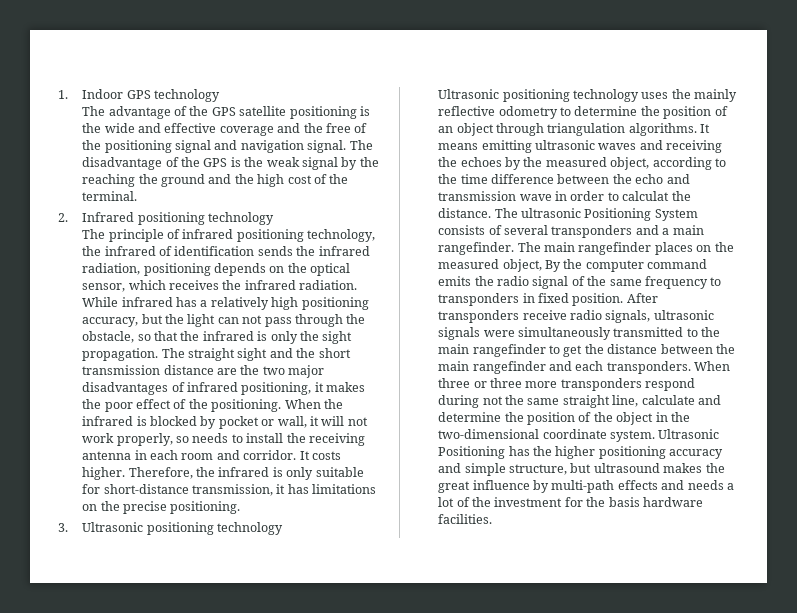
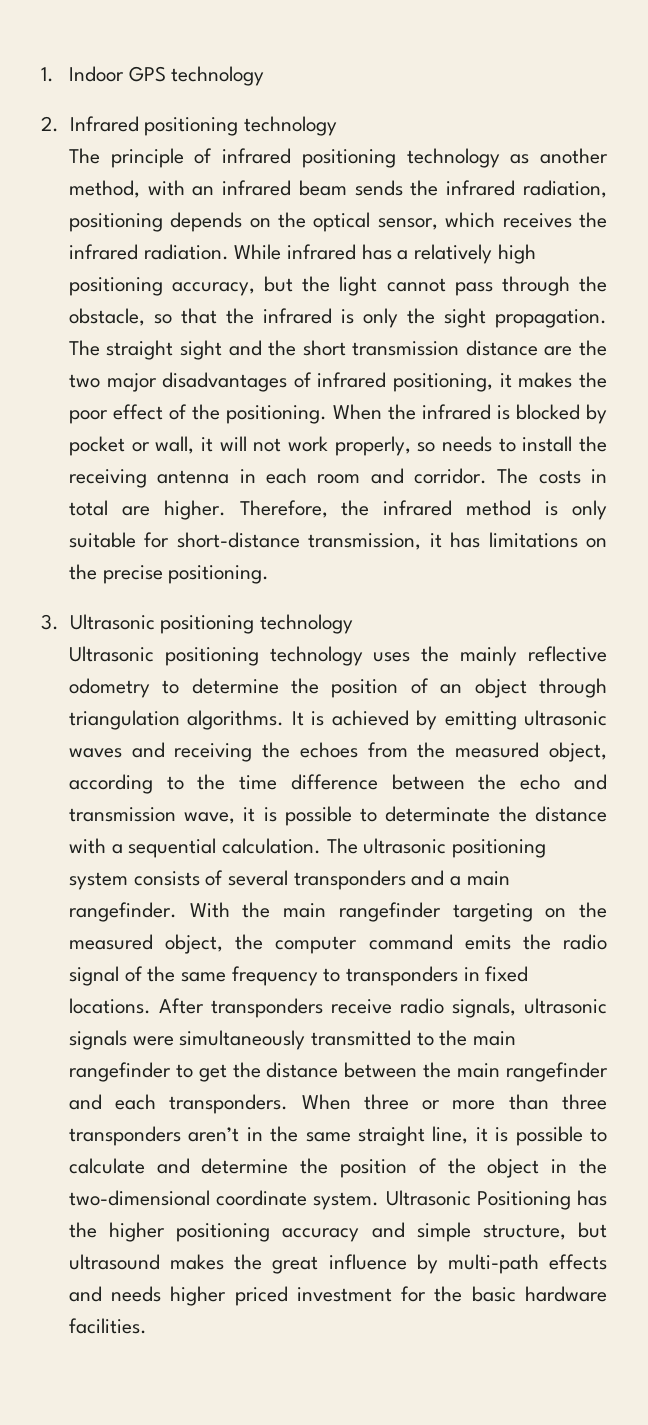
[82,106,370,119] [82,123,368,136] [82,140,373,153] [82,157,379,170] [82,174,349,187] [82,191,138,201] // The advantage of the GPS satellite positioning is the wide and effective coverage and the free of the positioning signal and navigation signal. The disadvantage of the GPS is the weak signal by the reaching the ground and the high cost of the terminal. -> (265, 76) none
[307,229,376,242] [82,246,255,256] technology, the infrared of identification -> [406,148,608,168] [68,180,347,198] technology as another method, with an infrared beam
[217,315,263,324] can not -> [386,278,446,292] cannot
[299,451,341,460] It costs -> [497,468,607,484] [68,500,150,516] The costs in total are
(270, 472) none -> [466,500,532,516] method
[438,143,479,150] means -> [311,710,438,730] is achieved by
[505,157,522,170] by -> [367,742,408,758] from
[519,191,691,201] [438,208,698,221] wave in order to calculat the distance. The ultrasonic Positioning System -> [184,806,607,826] [68,838,546,858] [68,872,128,890] wave, it is possible to determinate the distance with a sequential calculation. The ultrasonic positioning system
[517,242,693,255] The main rangefinder places -> [189,902,533,922] With the main rangefinder targeting
[545,260,562,272] By -> (224, 944) none
[572,293,624,306] position. -> [68,998,151,1014] locations.
[490,378,696,391] [438,395,639,408] three more transponders respond during not the same straight line, -> [452,1094,607,1110] [68,1126,607,1146] more than three transponders aren’t in the same straight line, it is possible to
[726,483,734,490] [438,497,492,507] a lot of the -> [170,1286,288,1306] higher priced
[608,497,640,507] basis -> [471,1286,516,1302] basic

